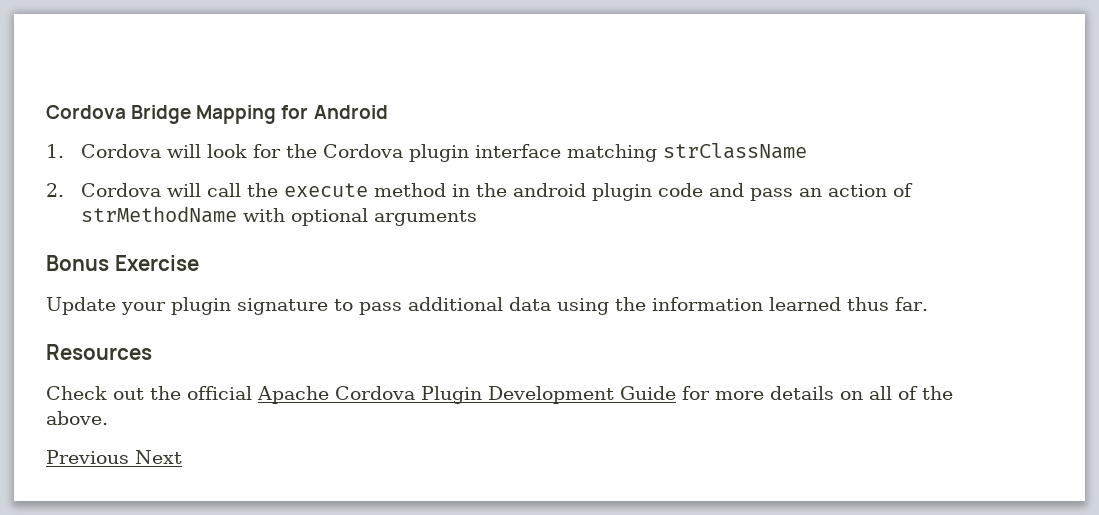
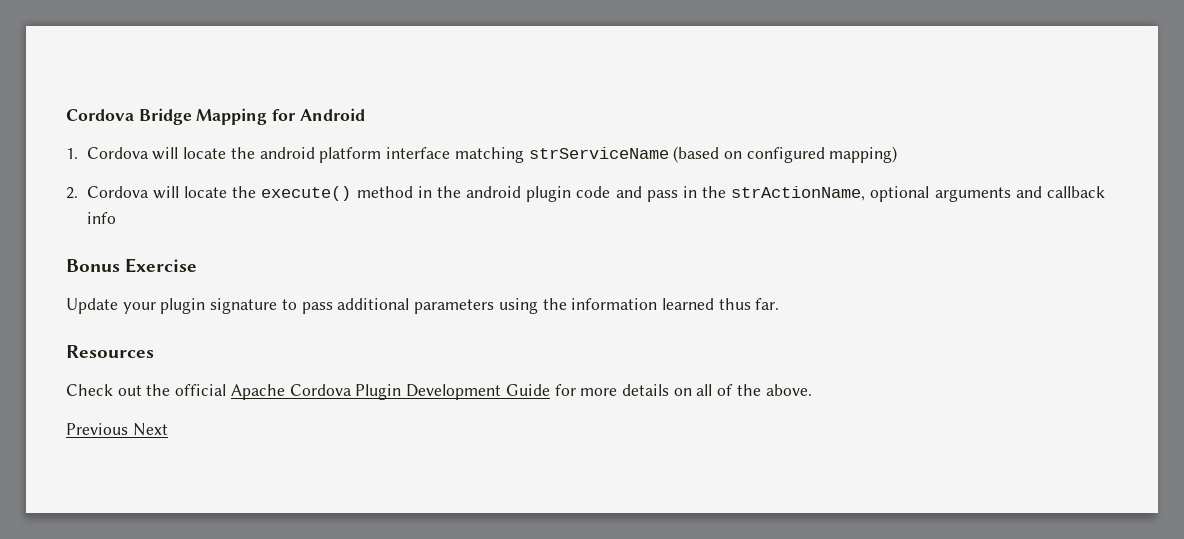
[207,143,808,162] look for the Cordova plugin interface matching strClassName -> [183,146,898,163] locate the android platform interface matching strServiceName (based on configured mapping)
[207,183,369,197] call the execute -> [184,186,352,201] locate the execute()
[799,183,914,197] [81,206,286,223] an action of strMethodName with -> [682,186,866,201] in the strActionName,
(478, 218) none -> [1015,186,1106,198] [86,212,116,224] and callback info
[509,297,551,311] data -> [414,299,495,314] parameters

